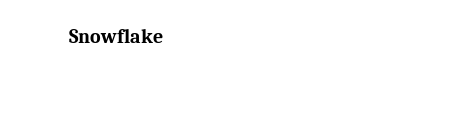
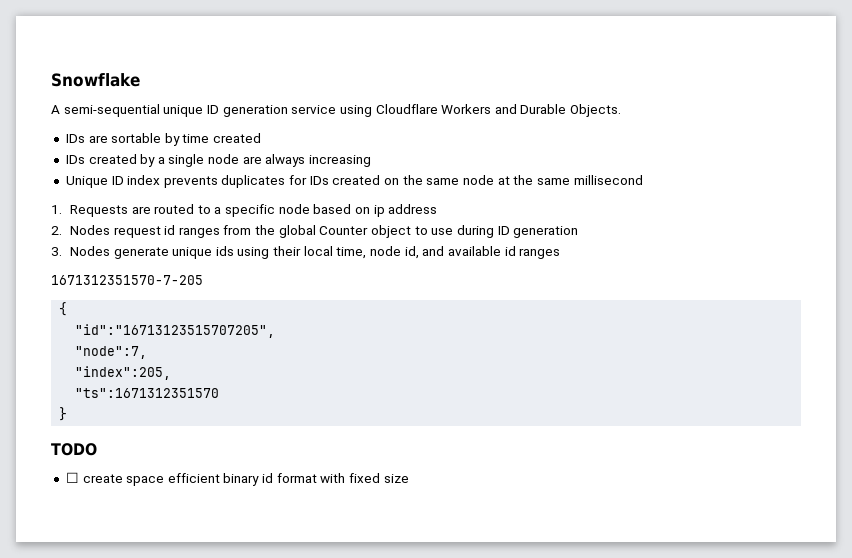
(163, 35) none -> [51,104,622,117] [65,133,262,146] [65,154,372,167] [65,175,643,188] [51,204,438,217] [51,225,579,238] [51,246,561,259] [51,275,203,285] [59,302,68,316] [75,324,276,338] [75,346,148,359] [75,366,172,380] [75,388,220,398] [59,407,68,421] [51,443,97,456] [65,472,409,486] // A semi-sequential unique ID generation service using Cloudflare Workers and Durable Objects. // IDs are sortable by time created // IDs created by a single node are always increasing // Unique ID index prevents duplicates for IDs created on the same node at the same millisecond // 1. Requests are routed to a specific node based on ip address // 2. Nodes request id ranges from the global Counter object to use during ID generation // 3. Nodes generate unique ids using their local time, node id, and available id ranges // 1671312351570-7-205 // { // "id":"16713123515707205", // "node":7, // "index":205, // "ts":1671312351570 // } // TODO // ☐ create space efficient binary id format with fixed size

